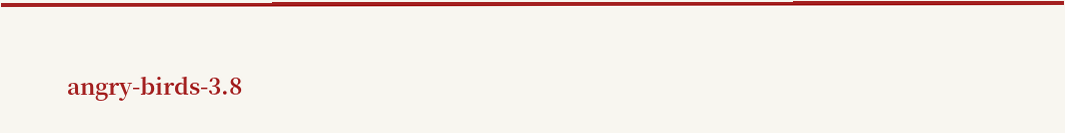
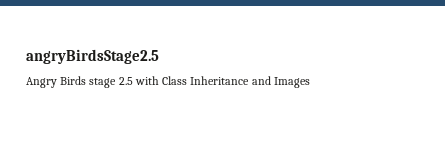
[67,76,243,101] angry-birds-3.8 -> [26,49,159,64] [26,76,310,88] angryBirdsStage2.5 // Angry Birds stage 2.5 with Class Inheritance and Images

